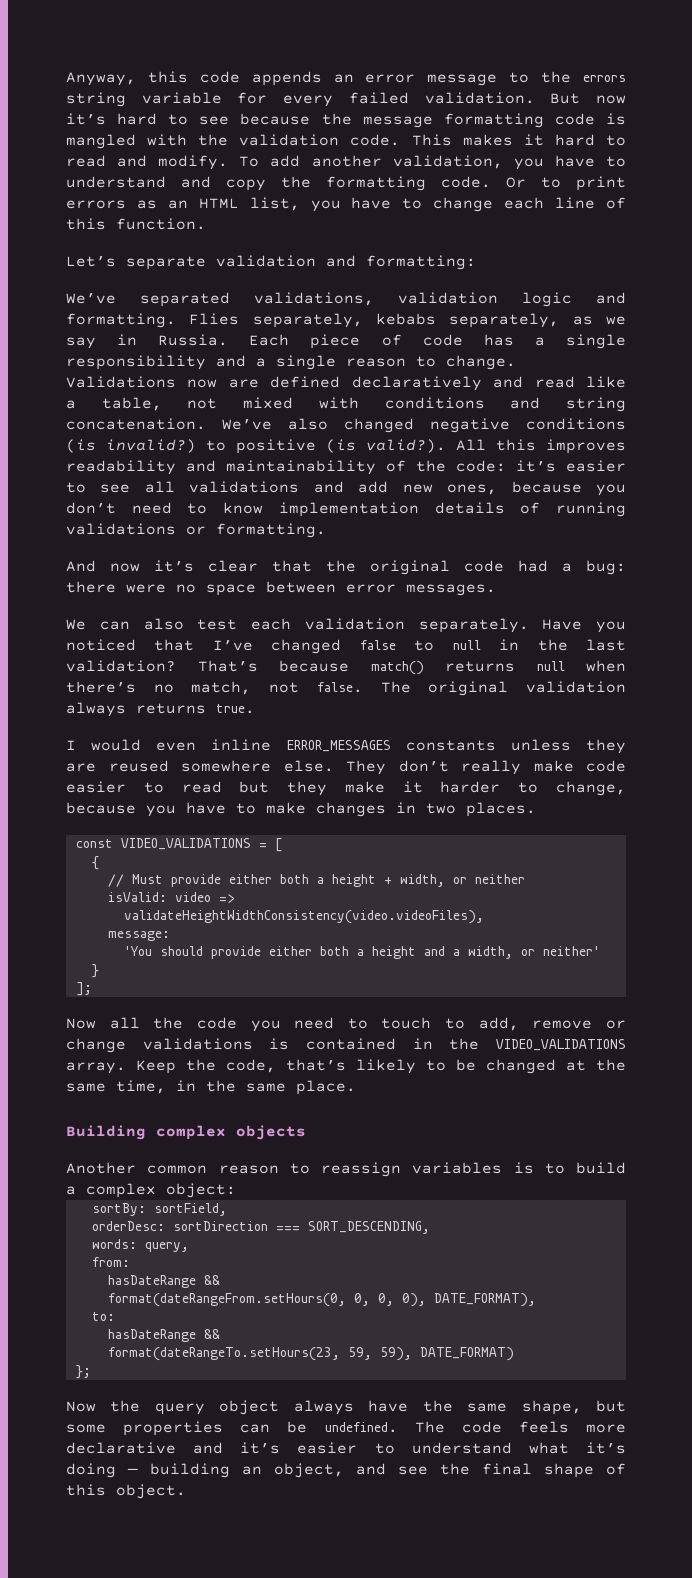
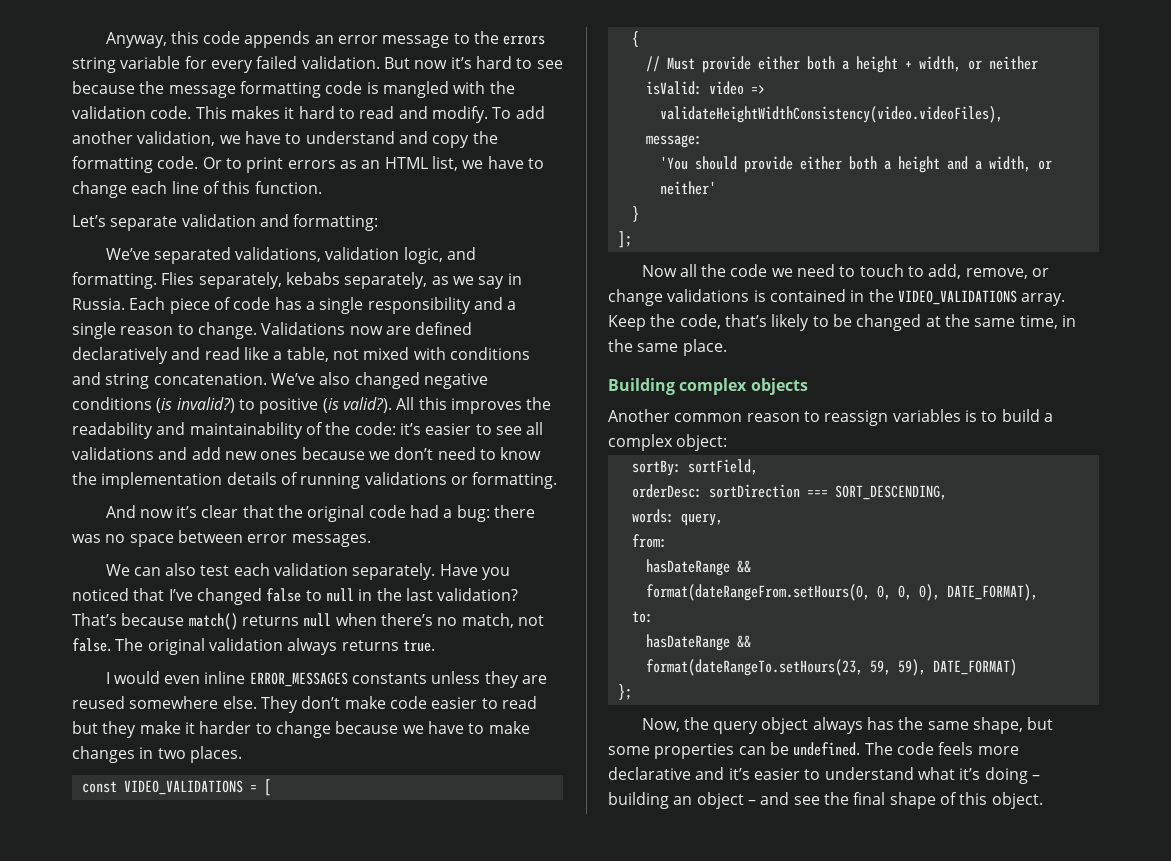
[513,158,544,170] you -> [219,135,241,144] we
[310,200,341,212] you -> [462,160,484,169] we
[522,292,572,307] logic -> [403,247,443,264] logic,
(626, 446) none -> [526,397,552,410] the
[447,481,627,496] ones, because you -> [260,447,390,460] ones because we
(264, 508) none -> [72,472,97,485] the
[126,584,166,593] were -> [72,534,101,543] was
[461,760,521,775] really -> (341, 702) none
[556,781,626,796] [66,802,176,817] change, because you -> [275,721,424,738] change because we
[250,1020,281,1032] you -> [771,268,793,277] we
[532,1020,593,1029] remove -> [965,268,1028,279] remove,
[66,1401,96,1412] Now -> [641,718,680,732] Now,
[368,1400,409,1412] have -> [867,717,895,730] has
[127,1468,138,1474] — -> [1031,775,1040,780] –
[274,1463,344,1478] object, -> [696,792,756,809] object –

